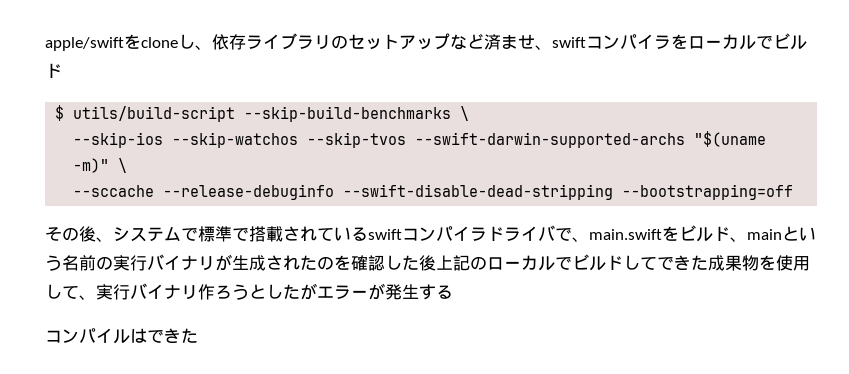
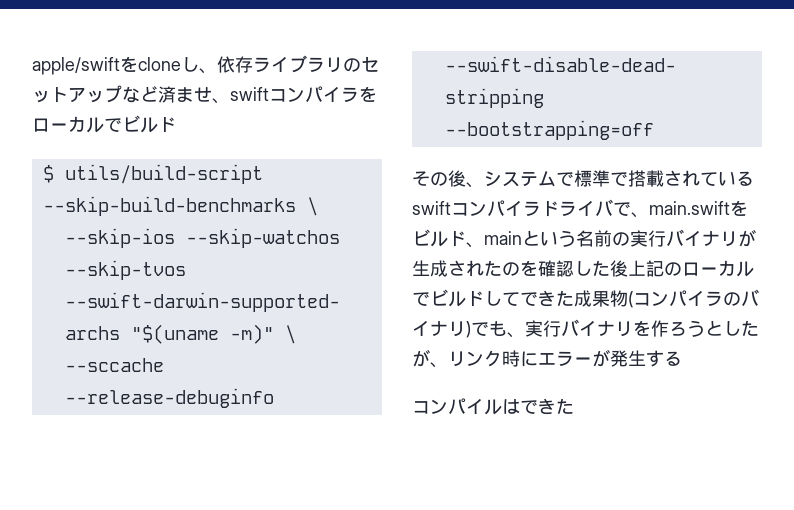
[759,255,810,271] [45,284,79,299] を使用して -> [628,289,759,308] [412,320,507,338] (コンパイラのバイナリ)でも
(198, 292) none -> [633,320,651,336] を
(317, 291) none -> [430,350,538,368] 、リンク時に

